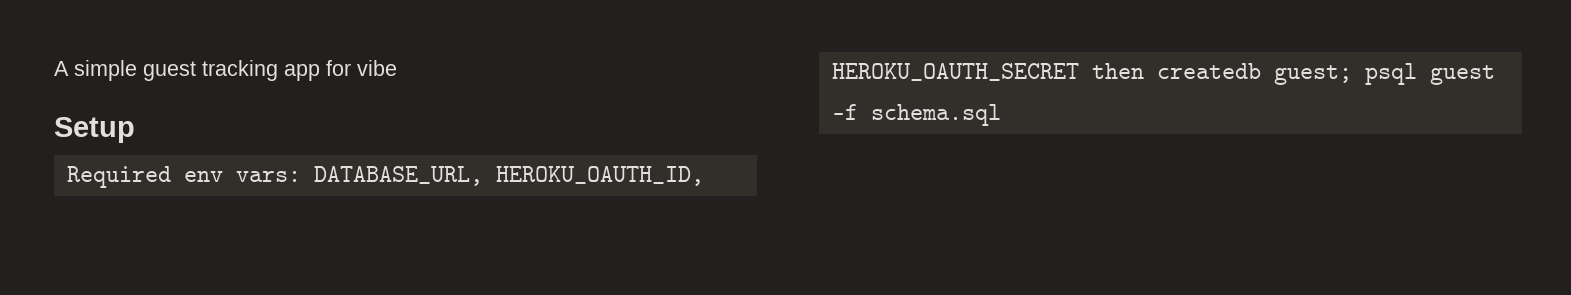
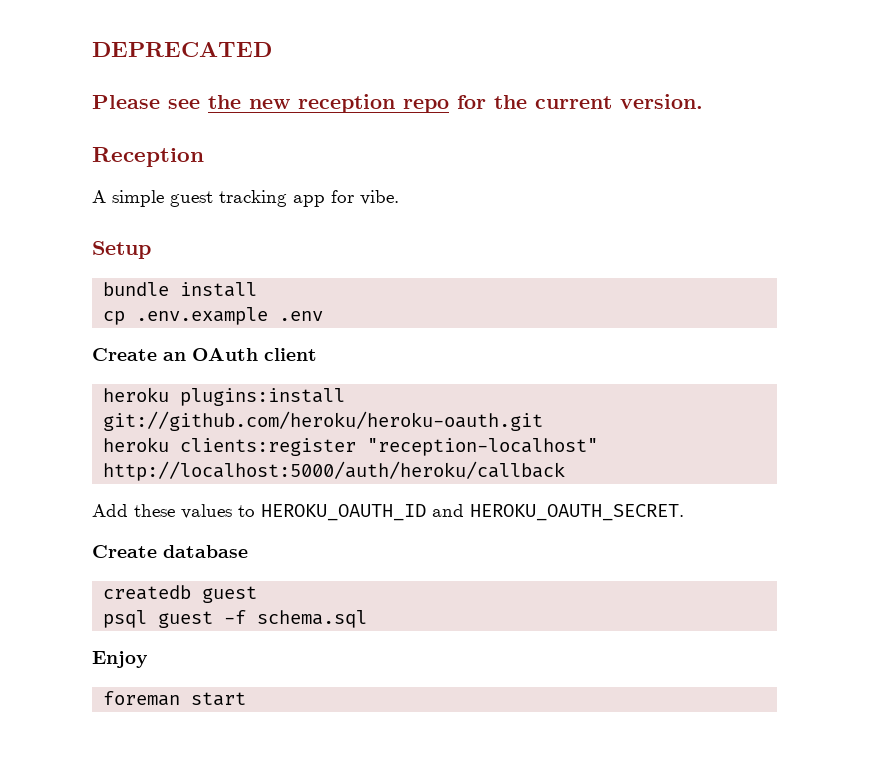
(54, 68) none -> [92,42,272,57] [92,94,703,113] [92,147,204,167] DEPRECATED // Please see the new reception repo for the current version. // Reception //
[357,60,397,76] vibe -> [360,190,399,205] vibe.
[66,166,704,188] [831,63,1352,85] Required env vars: DATABASE_URL, HEROKU_OAUTH_ID, HEROKU_OAUTH_SECRET then createdb guest; -> [103,282,258,297] [103,307,324,325] [92,348,317,361] [103,387,346,406] [103,411,544,431] [103,437,599,456] [103,461,566,481] [92,504,684,521] [92,545,248,558] [103,585,258,603] bundle install // cp .env.example .env // Create an OAuth client // heroku plugins:install git://github.com/heroku/heroku-oauth.git // heroku clients:register "reception-localhost" http://localhost:5000/auth/heroku/callback // Add these values to HEROKU_OAUTH_ID and HEROKU_OAUTH_SECRET. // Create database // createdb guest //
(1001, 115) none -> [92,651,148,668] [103,691,247,706] // Enjoy // foreman start

